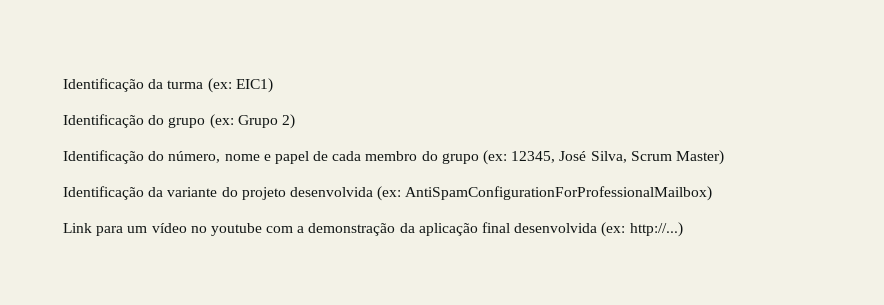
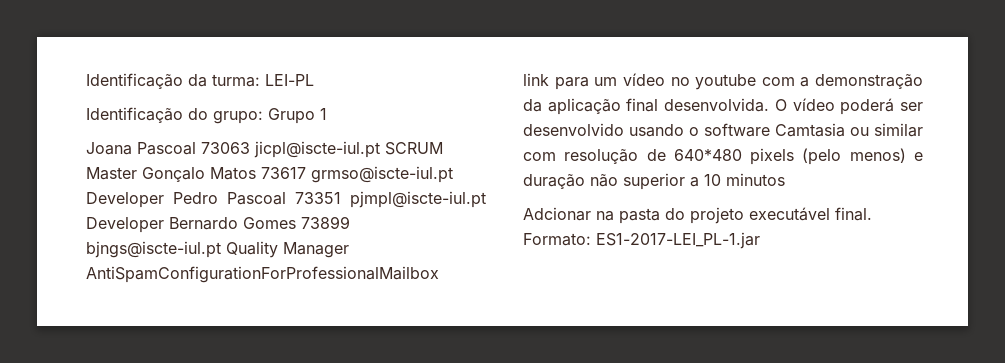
[63,78,273,93] [63,114,295,129] [63,150,724,165] [63,186,713,201] [63,223,92,233] Identificação da turma (ex: EIC1) // Identificação do grupo (ex: Grupo 2) // Identificação do número, nome e papel de cada membro do grupo (ex: 12345, José Silva, Scrum Master) // Identificação da variante do projeto desenvolvida (ex: AntiSpamConfigurationForProfessionalMailbox) // Link -> [86,73,314,89] [86,107,327,124] [86,141,443,158] [86,166,453,183] [86,191,486,208] [86,216,350,233] [86,241,349,258] [86,266,439,283] [523,73,549,86] Identificação da turma: LEI-PL // Identificação do grupo: Grupo 1 // Joana Pascoal 73063 jicpl@iscte-iul.pt SCRUM Master Gonçalo Matos 73617 grmso@iscte-iul.pt Developer Pedro Pascoal 73351 pjmpl@iscte-iul.pt Developer Bernardo Gomes 73899 bjngs@iscte-iul.pt Quality Manager AntiSpamConfigurationForProfessionalMailbox // link
[514,222,683,237] desenvolvida (ex: http://...) -> [664,98,923,115] [523,123,923,137] [523,148,923,165] [523,173,785,190] [523,207,872,224] [523,232,760,249] desenvolvida. O vídeo poderá ser desenvolvido usando o software Camtasia ou similar com resolução de 640*480 pixels (pelo menos) e duração não superior a 10 minutos // Adcionar na pasta do projeto executável final. Formato: ES1-2017-LEI_PL-1.jar

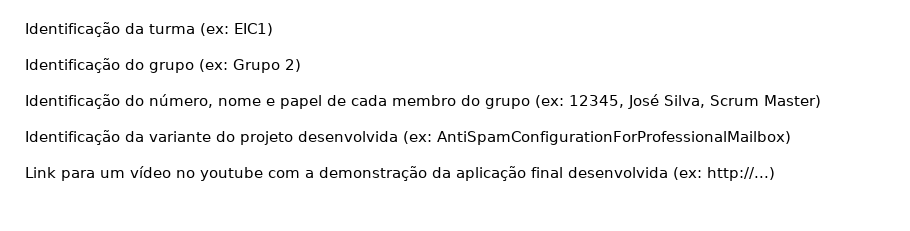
[86,73,314,89] [86,107,327,124] [86,141,443,158] [86,166,453,183] [86,191,486,208] [86,216,350,233] [86,241,349,258] [86,266,439,283] [523,73,549,86] Identificação da turma: LEI-PL // Identificação do grupo: Grupo 1 // Joana Pascoal 73063 jicpl@iscte-iul.pt SCRUM Master Gonçalo Matos 73617 grmso@iscte-iul.pt Developer Pedro Pascoal 73351 pjmpl@iscte-iul.pt Developer Bernardo Gomes 73899 bjngs@iscte-iul.pt Quality Manager AntiSpamConfigurationForProfessionalMailbox // link -> [25,22,273,37] [25,58,301,73] [25,94,821,109] [25,130,791,145] [25,167,56,178] Identificação da turma (ex: EIC1) // Identificação do grupo (ex: Grupo 2) // Identificação do número, nome e papel de cada membro do grupo (ex: 12345, José Silva, Scrum Master) // Identificação da variante do projeto desenvolvida (ex: AntiSpamConfigurationForProfessionalMailbox) // Link
[664,98,923,115] [523,123,923,137] [523,148,923,165] [523,173,785,190] [523,207,872,224] [523,232,760,249] desenvolvida. O vídeo poderá ser desenvolvido usando o software Camtasia ou similar com resolução de 640*480 pixels (pelo menos) e duração não superior a 10 minutos // Adcionar na pasta do projeto executável final. Formato: ES1-2017-LEI_PL-1.jar -> [568,167,775,181] desenvolvida (ex: http://...)

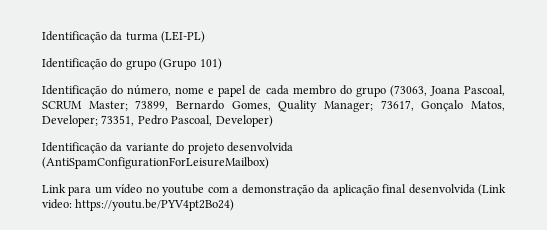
[200,23,273,36] (ex: EIC1) -> [161,31,206,43] (LEI-PL)
[199,59,301,73] (ex: Grupo 2) -> [159,58,222,70] (Grupo 101)
[535,94,821,109] (ex: 12345, José Silva, Scrum Master) -> [389,85,505,97] [42,100,506,112] [42,115,273,127] (73063, Joana Pascoal, SCRUM Master; 73899, Bernardo Gomes, Quality Manager; 73617, Gonçalo Matos, Developer; 73351, Pedro Pascoal, Developer)
[403,131,791,145] (ex: AntiSpamConfigurationForProfessionalMailbox) -> [42,157,269,169] (AntiSpamConfigurationForLeisureMailbox)
[673,167,775,181] (ex: http://...) -> [477,184,506,196] [42,199,235,211] (Link video: https://youtu.be/PYV4pt2Bo24)

